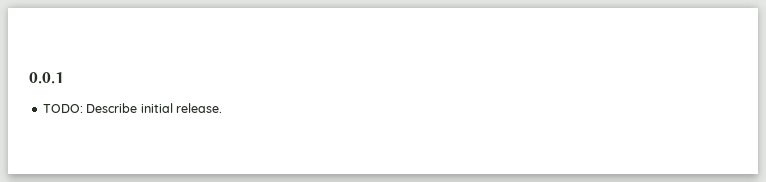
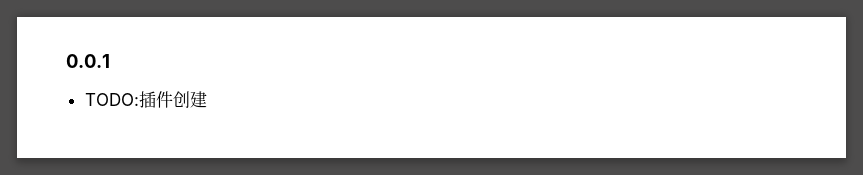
[86,103,222,113] Describe initial release. -> [138,91,207,108] 插件创建

